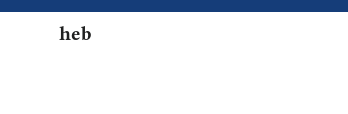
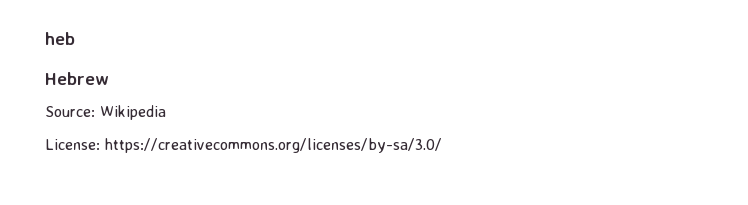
(92, 33) none -> [45,72,109,85] [45,105,166,120] [45,138,442,153] // Hebrew // Source: Wikipedia // License: https://creativecommons.org/licenses/by-sa/3.0/

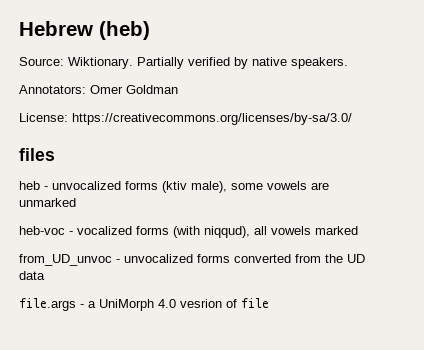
[45,32,75,45] heb // -> (19, 28) none
(109, 78) none -> [99,21,150,40] (heb)
[100,105,166,120] [45,138,442,153] Wikipedia // License: https://creativecommons.org/licenses/by-sa/3.0/ -> [68,57,348,69] [19,85,178,94] [19,113,352,125] [19,148,55,161] [19,181,329,193] [19,198,76,207] [19,226,358,238] [19,254,365,266] [19,271,45,280] [19,298,269,311] Wiktionary. Partially verified by native speakers. // Annotators: Omer Goldman // License: https://creativecommons.org/licenses/by-sa/3.0/ // files // heb - unvocalized forms (ktiv male), some vowels are unmarked // heb-voc - vocalized forms (with niqqud), all vowels marked // from_UD_unvoc - unvocalized forms converted from the UD data // file.args - a UniMorph 4.0 vesrion of file

